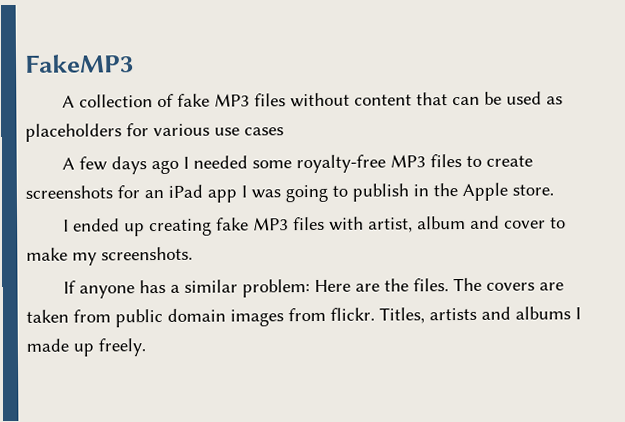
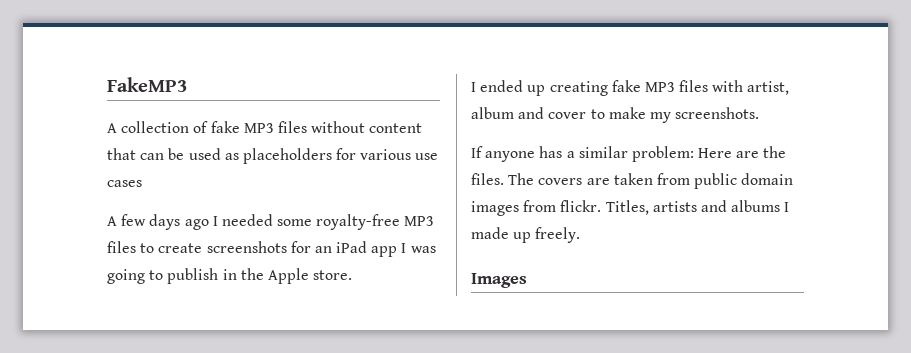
(146, 347) none -> [471,273,527,288] // Images

